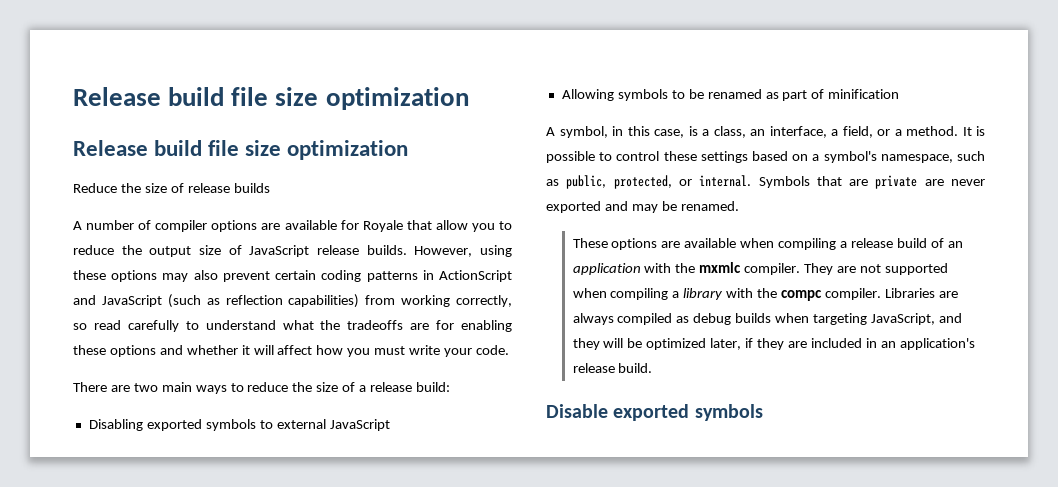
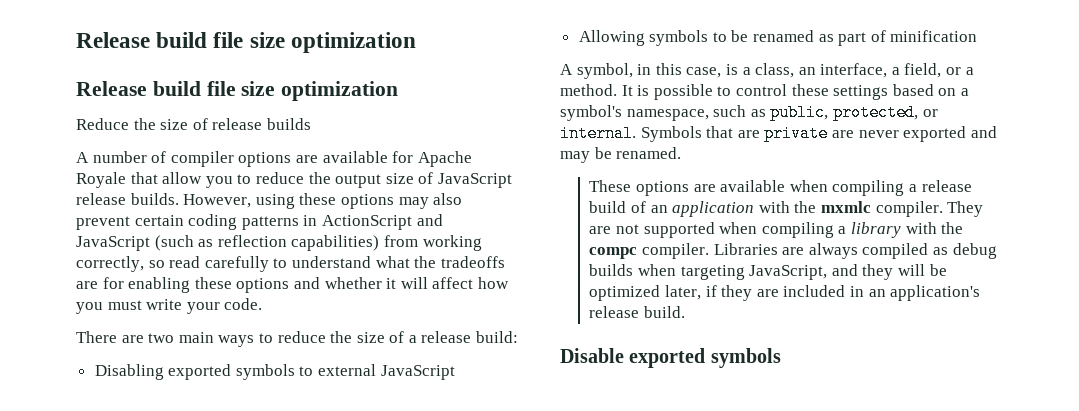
(359, 225) none -> [417,151,472,167] Apache

